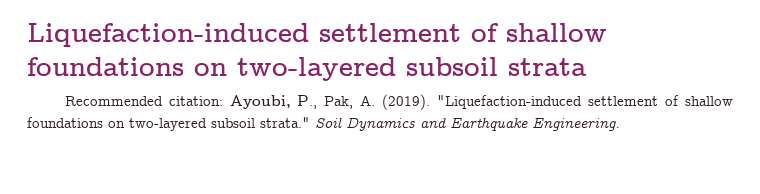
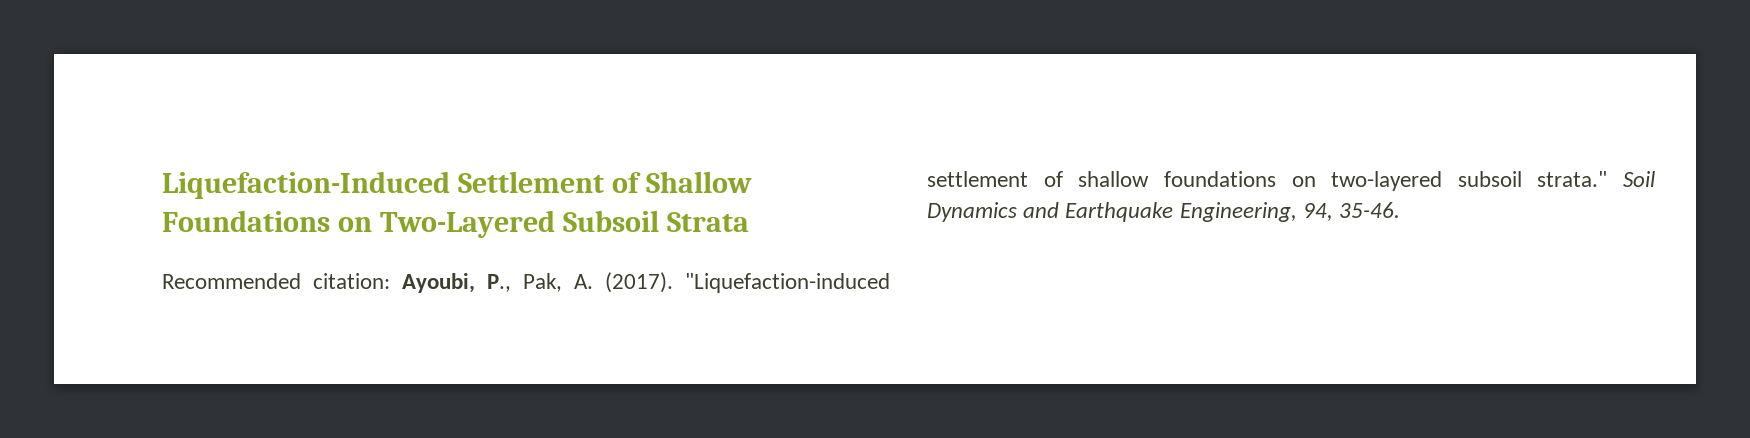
[27,23,607,47] [27,57,587,81] Liquefaction-induced settlement of shallow foundations on two-layered subsoil strata -> [162,171,753,199] [162,210,750,238] Liquefaction-Induced Settlement of Shallow Foundations on Two-Layered Subsoil Strata
[382,94,431,110] (2019). -> [605,272,673,293] (2017).
[532,118,620,131] Engineering. -> [1179,202,1401,222] Engineering, 94, 35-46.

